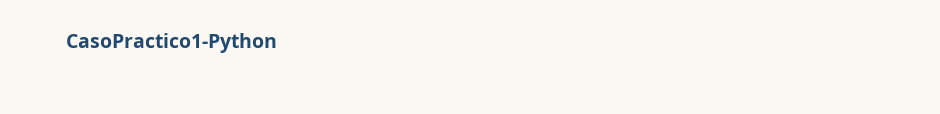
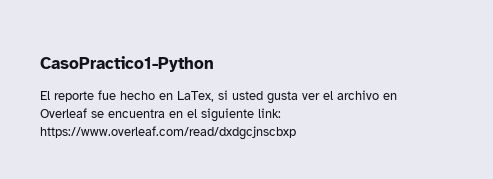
(277, 43) none -> [40,90,397,104] [40,108,281,122] [40,126,296,140] // El reporte fue hecho en LaTex, si usted gusta ver el archivo en Overleaf se encuentra en el siguiente link: https://www.overleaf.com/read/dxdgcjnscbxp

